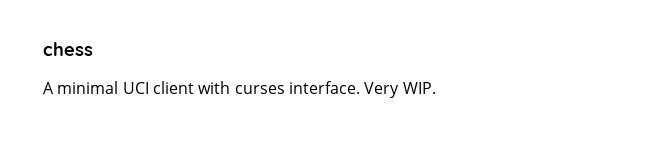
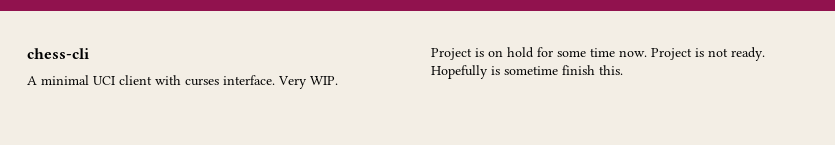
[43,42,93,56] chess -> [27,48,89,59] chess-cli
(436, 88) none -> [431,47,765,61] [431,65,623,79] // Project is on hold for some time now. Project is not ready. Hopefully is sometime finish this.

